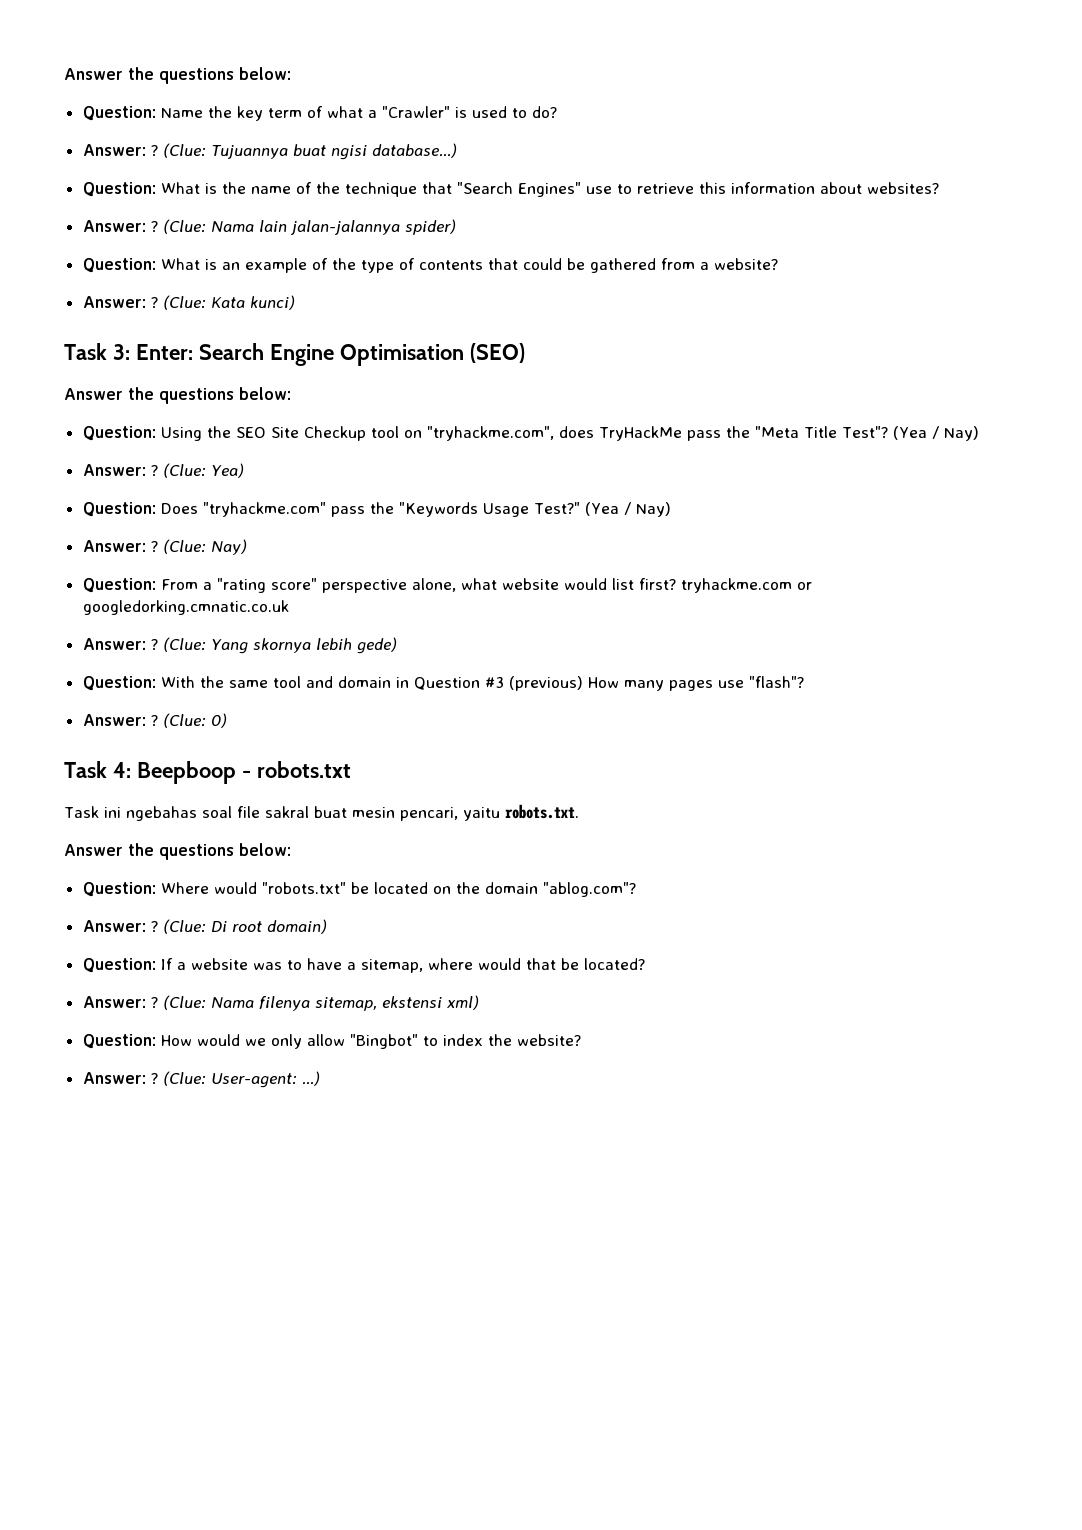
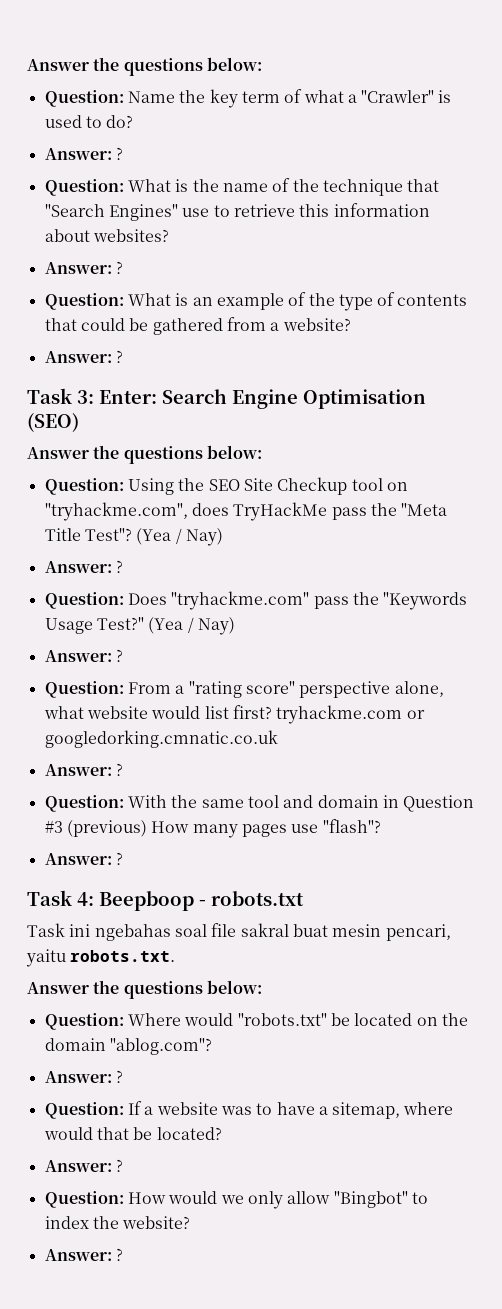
[162,143,457,160] (Clue: Tujuannya buat ngisi database...) -> (123, 153) none
[162,219,456,235] (Clue: Nama lain jalan-jalannya spider) -> (123, 267) none
[162,295,295,310] (Clue: Kata kunci) -> (123, 356) none
[162,463,244,478] (Clue: Yea) -> (123, 566) none
[162,539,247,555] (Clue: Nay) -> (123, 655) none
[162,637,397,654] (Clue: Yang skornya lebih gede) -> (123, 769) none
[162,713,227,728] (Clue: 0) -> (123, 858) none
[162,919,327,934] (Clue: Di root domain) -> (123, 1076) none
[162,995,479,1011] (Clue: Nama filenya sitemap, ekstensi xml) -> (123, 1165) none
[162,1071,320,1088] (Clue: User-agent: ...) -> (123, 1254) none

